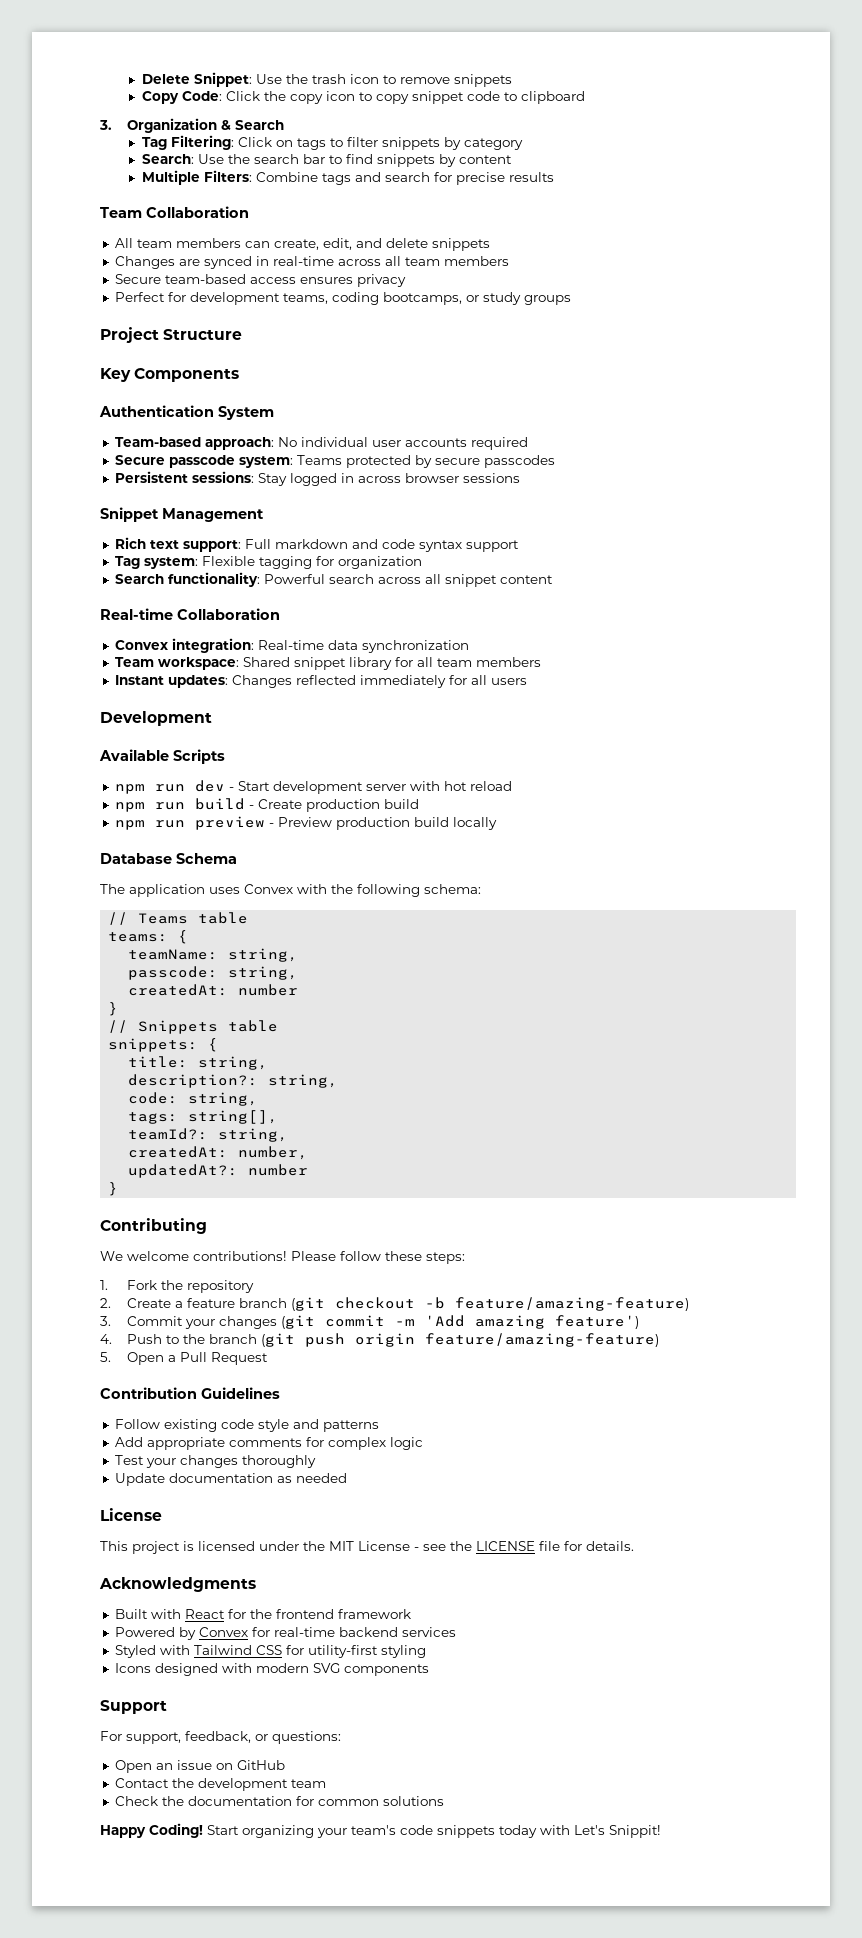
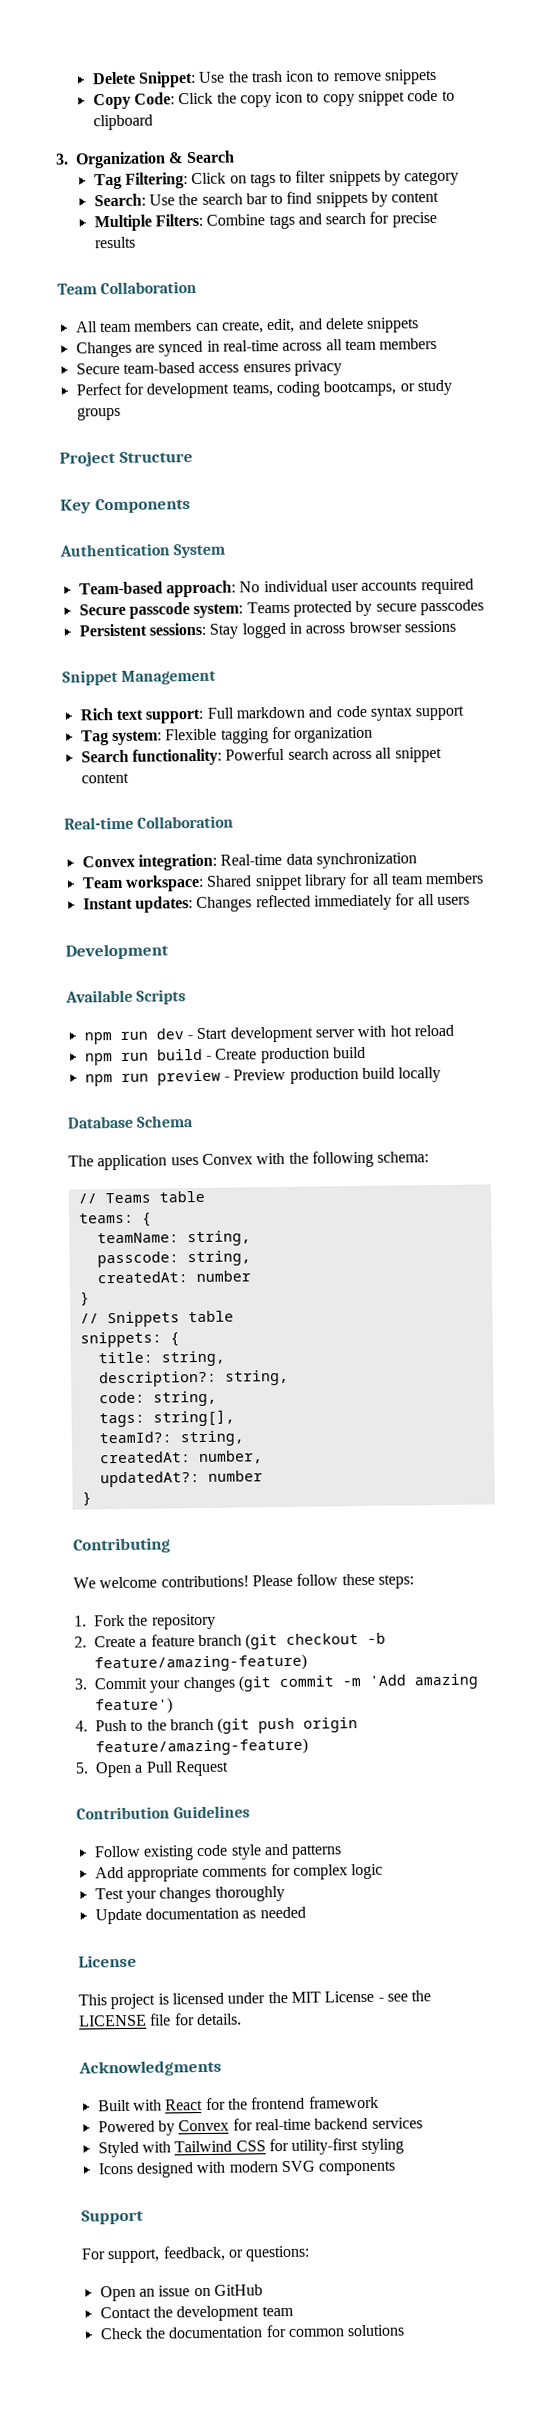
[100,1823,661,1838] // Happy Coding! Start organizing your team's code snippets today with Let's Snippit! -> (406, 2330) none

